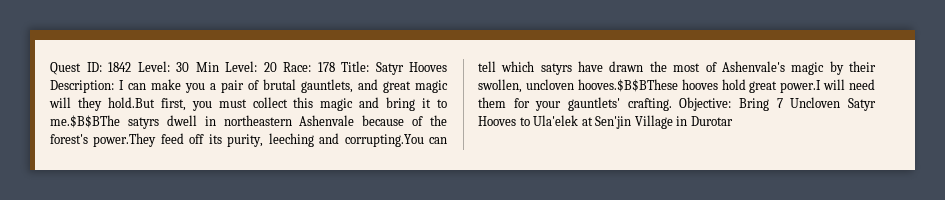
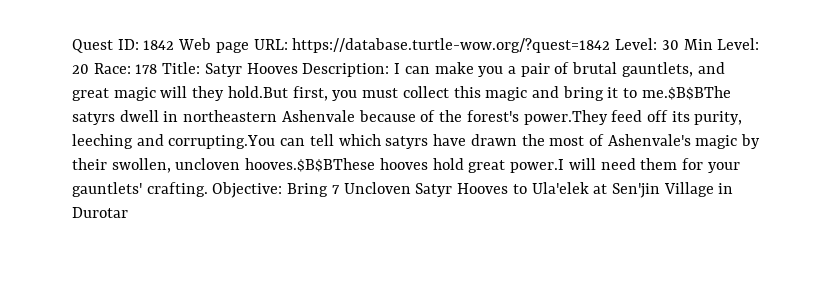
(131, 67) none -> [178,38,611,53] Web page URL: https://database.turtle-wow.org/?quest=1842

